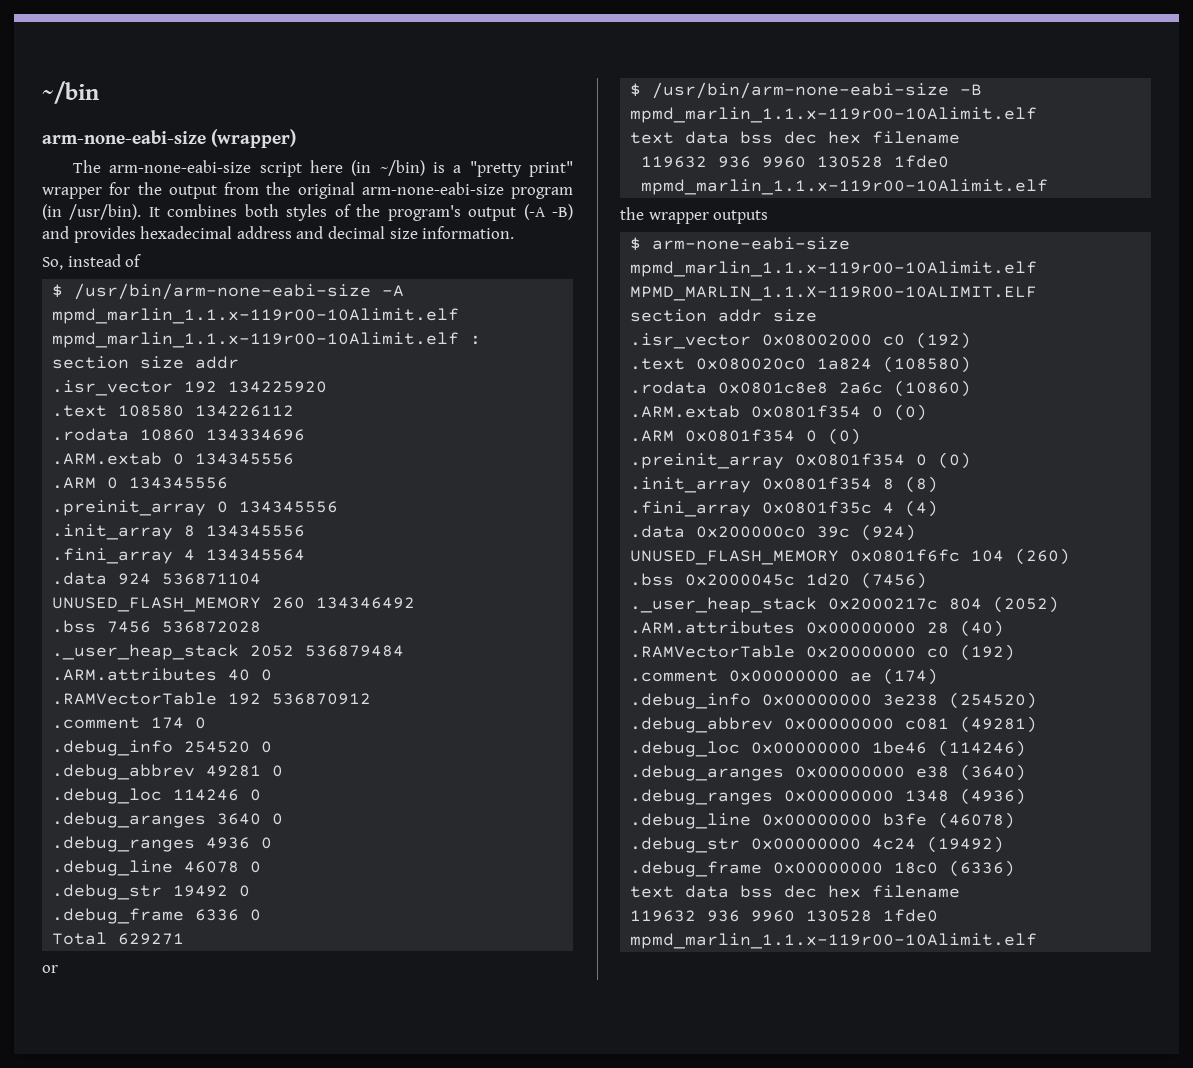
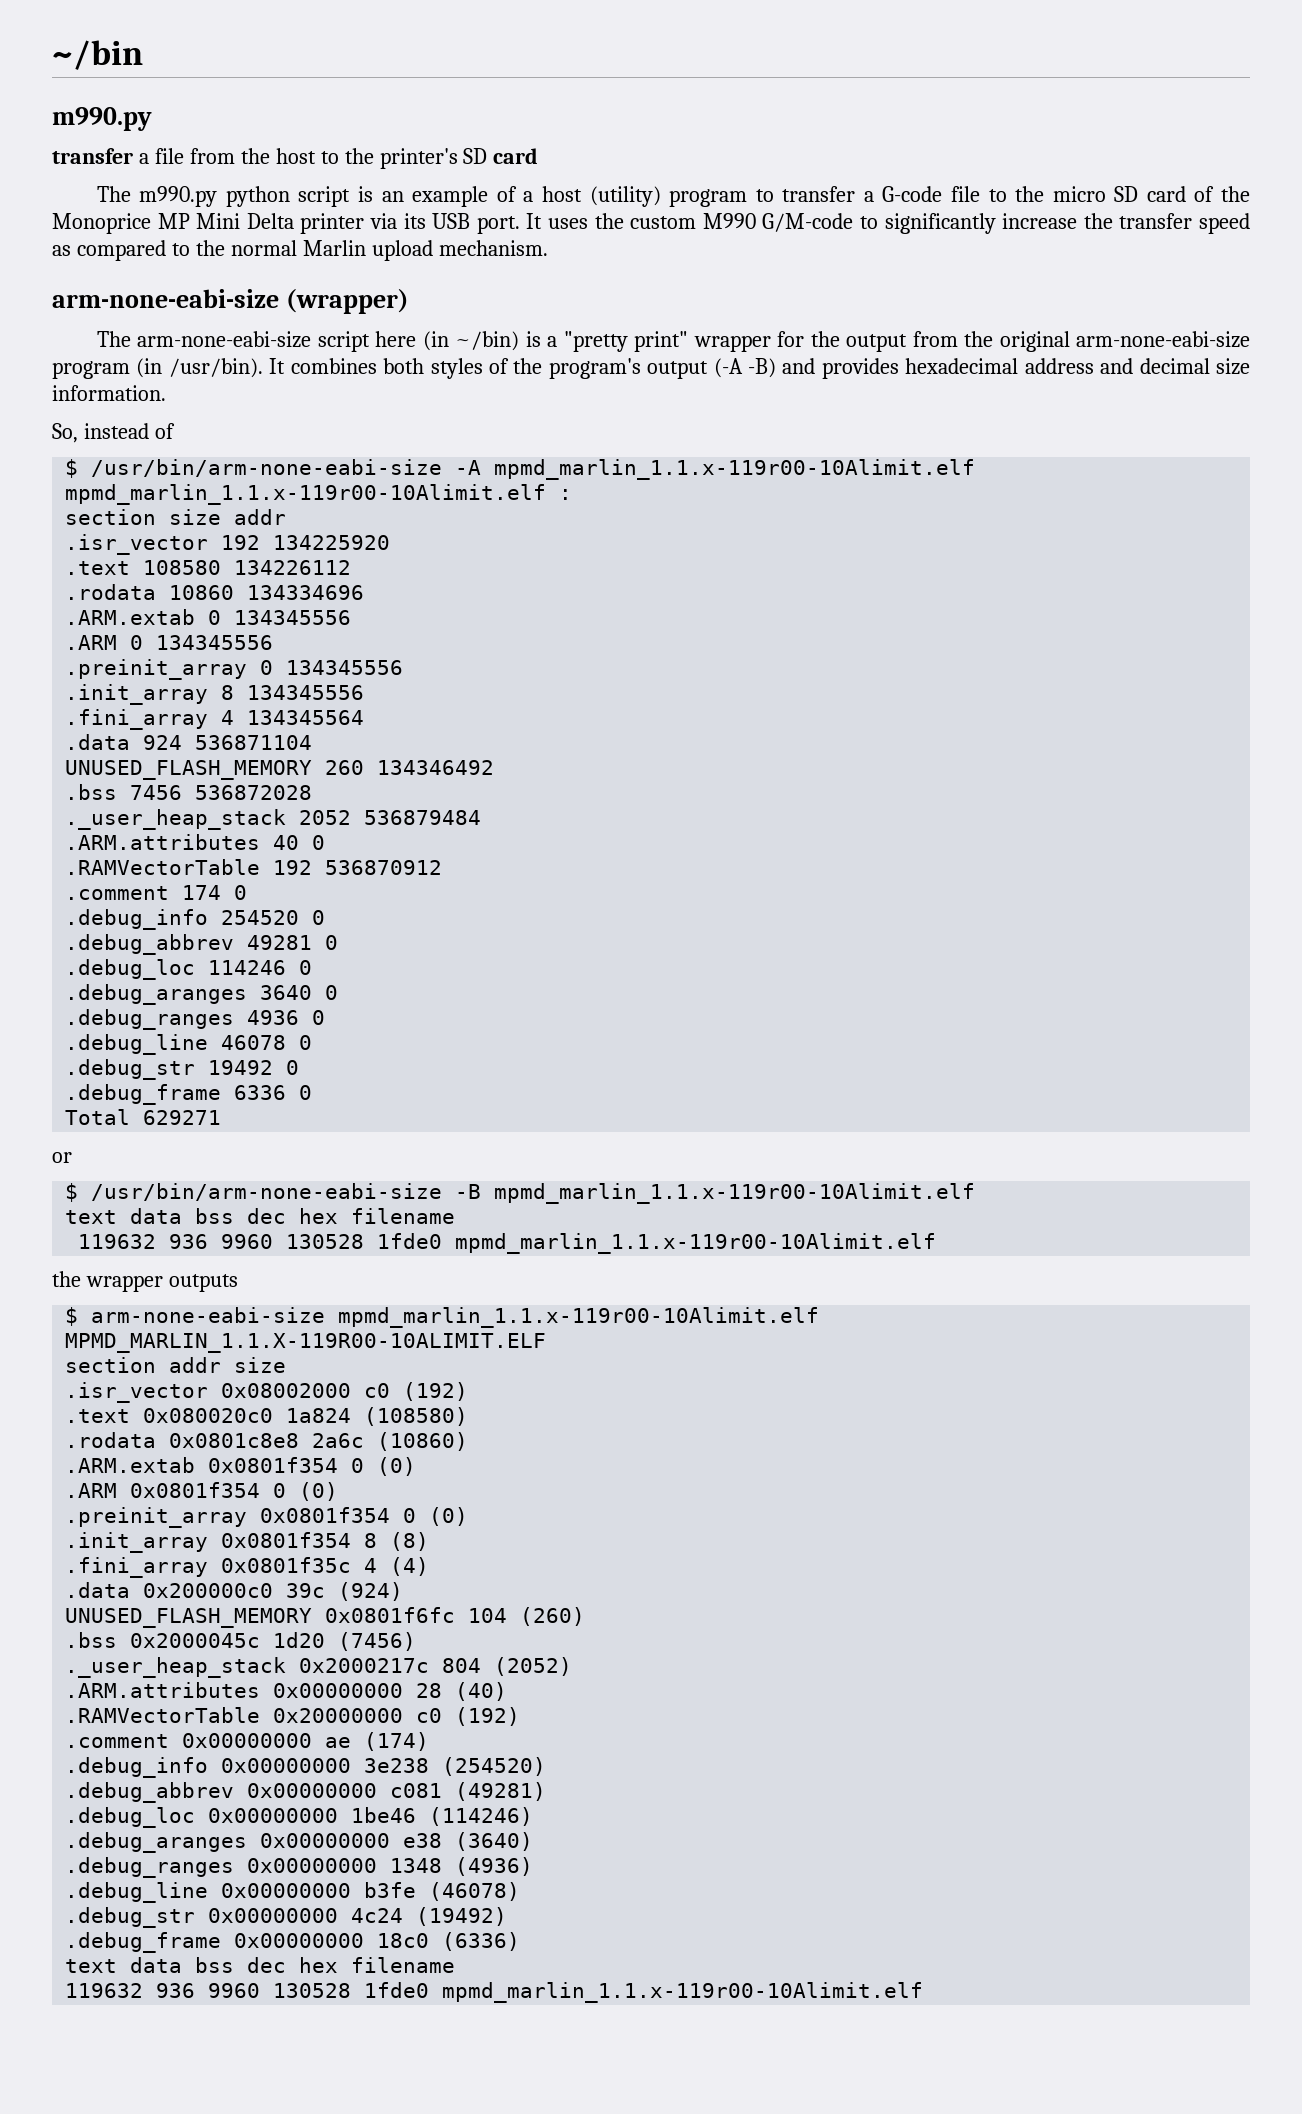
(99, 92) none -> [52,107,152,131] [52,148,539,169] [96,186,1251,207] [52,213,1250,234] [52,240,548,261] // m990.py // transfer a file from the host to the printer's SD card // The m990.py python script is an example of a host (utility) program to transfer a G-code file to the micro SD card of the Monoprice MP Mini Delta printer via its USB port. It uses the custom M990 G/M-code to significantly increase the transfer speed as compared to the normal Marlin upload mechanism.

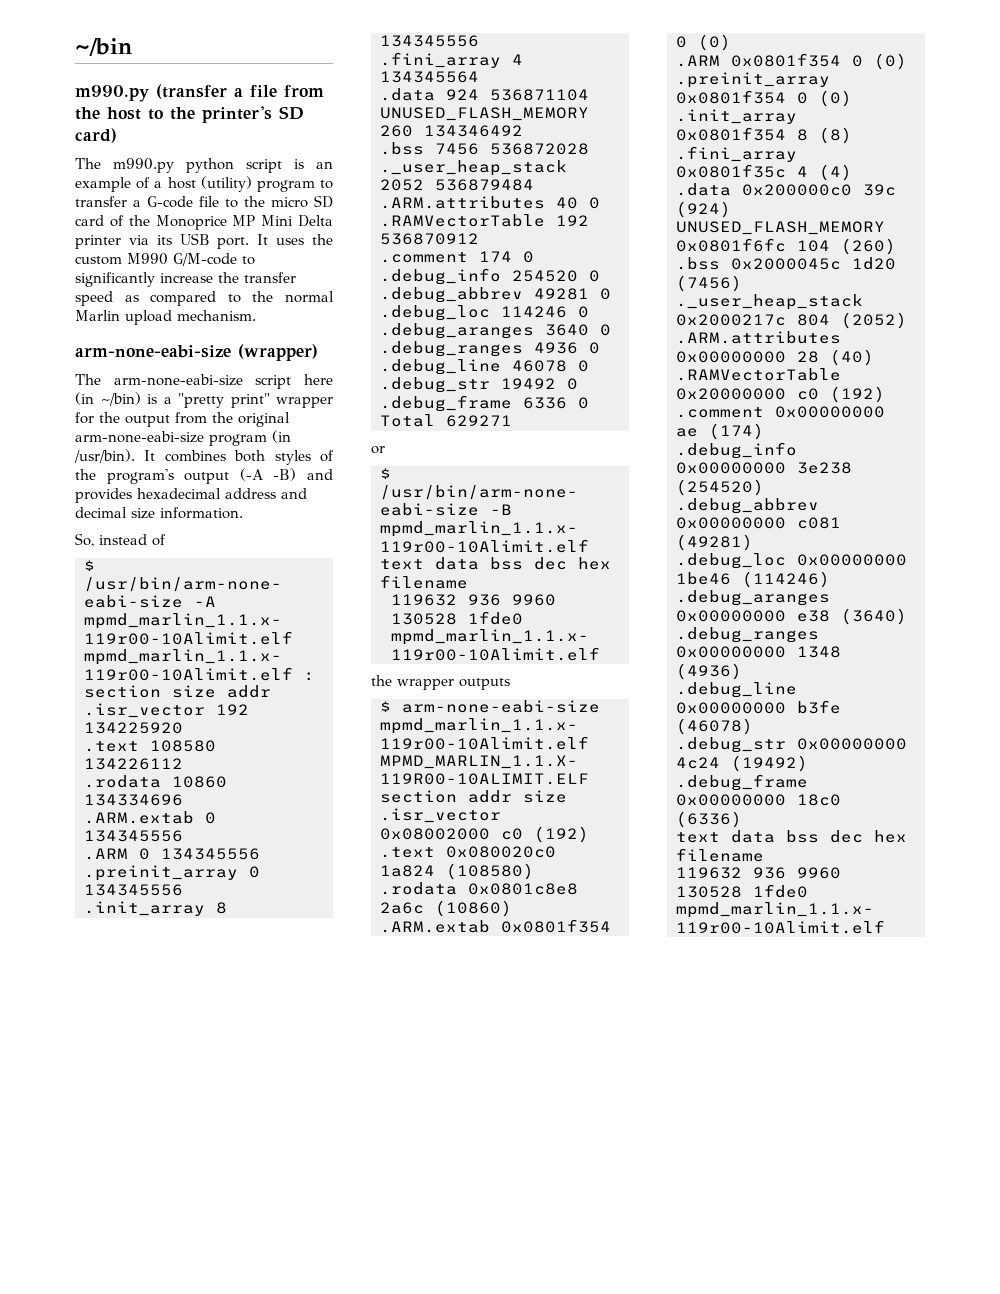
[52,148,133,164] // transfer -> [156,84,227,99] (transfer
[493,148,539,164] card -> [75,128,117,143] card)

